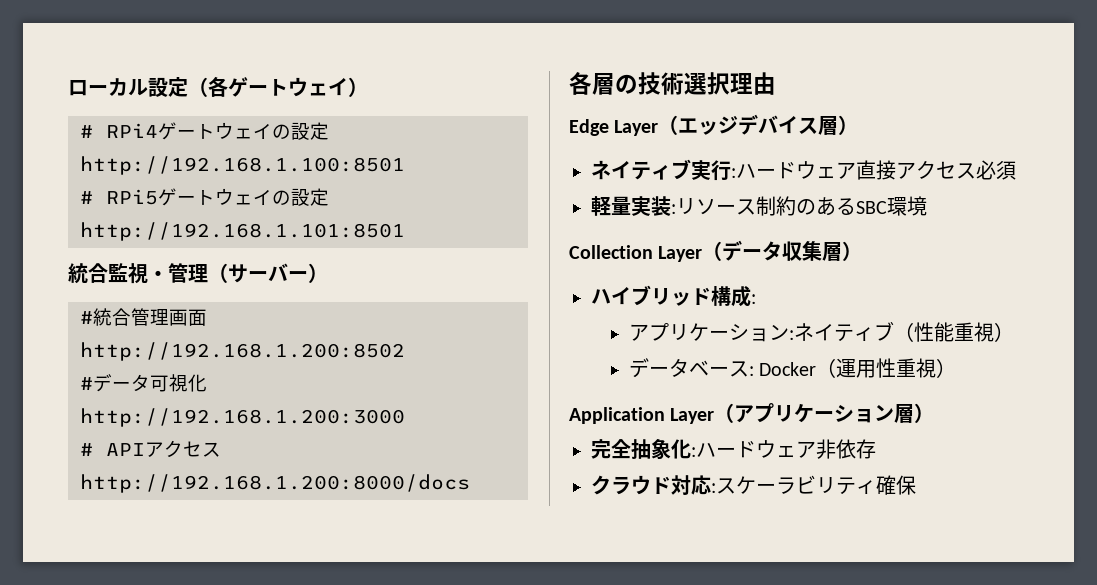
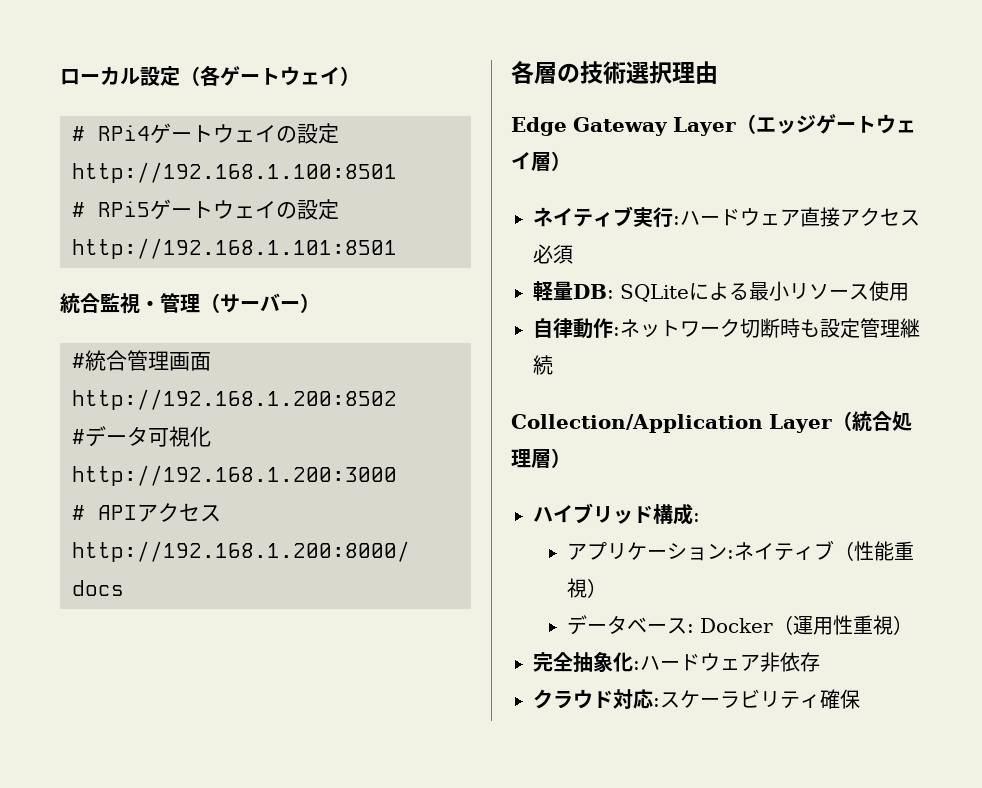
(609, 127) none -> [573,117,668,136] Gateway
[738,114,819,135] デバイス -> [816,114,916,134] [511,152,531,170] ゲートウェイ
[631,196,927,216] [569,240,823,262] 実装:リソース制約のあるSBC環境 // Collection Layer（データ収集 -> [573,281,909,302] [533,318,920,339] [533,355,553,375] [511,411,912,433] [511,449,531,468] DB: SQLiteによる最小リソース使用 // 自律動作:ネットワーク切断時も設定管理継続 // Collection/Application Layer（統合処理
[569,403,935,424] // Application Layer（アプリケーション層） -> (913, 625) none

